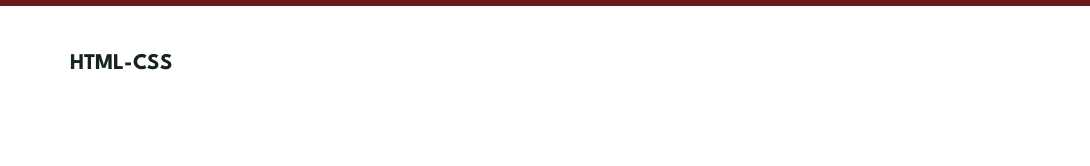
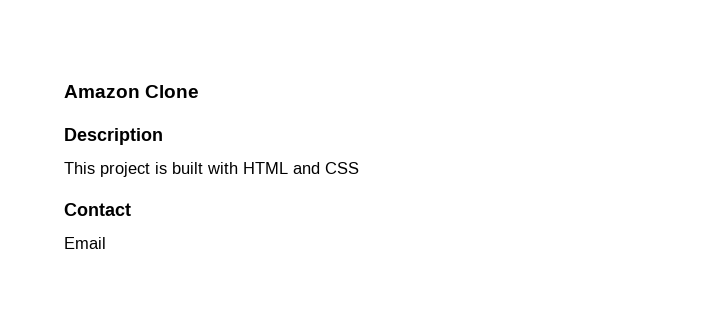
[70,53,173,70] HTML-CSS -> [64,85,200,98] [64,128,163,145] [64,162,359,177] [64,203,131,216] [64,237,106,249] Amazon Clone // Description // This project is built with HTML and CSS // Contact // Email

